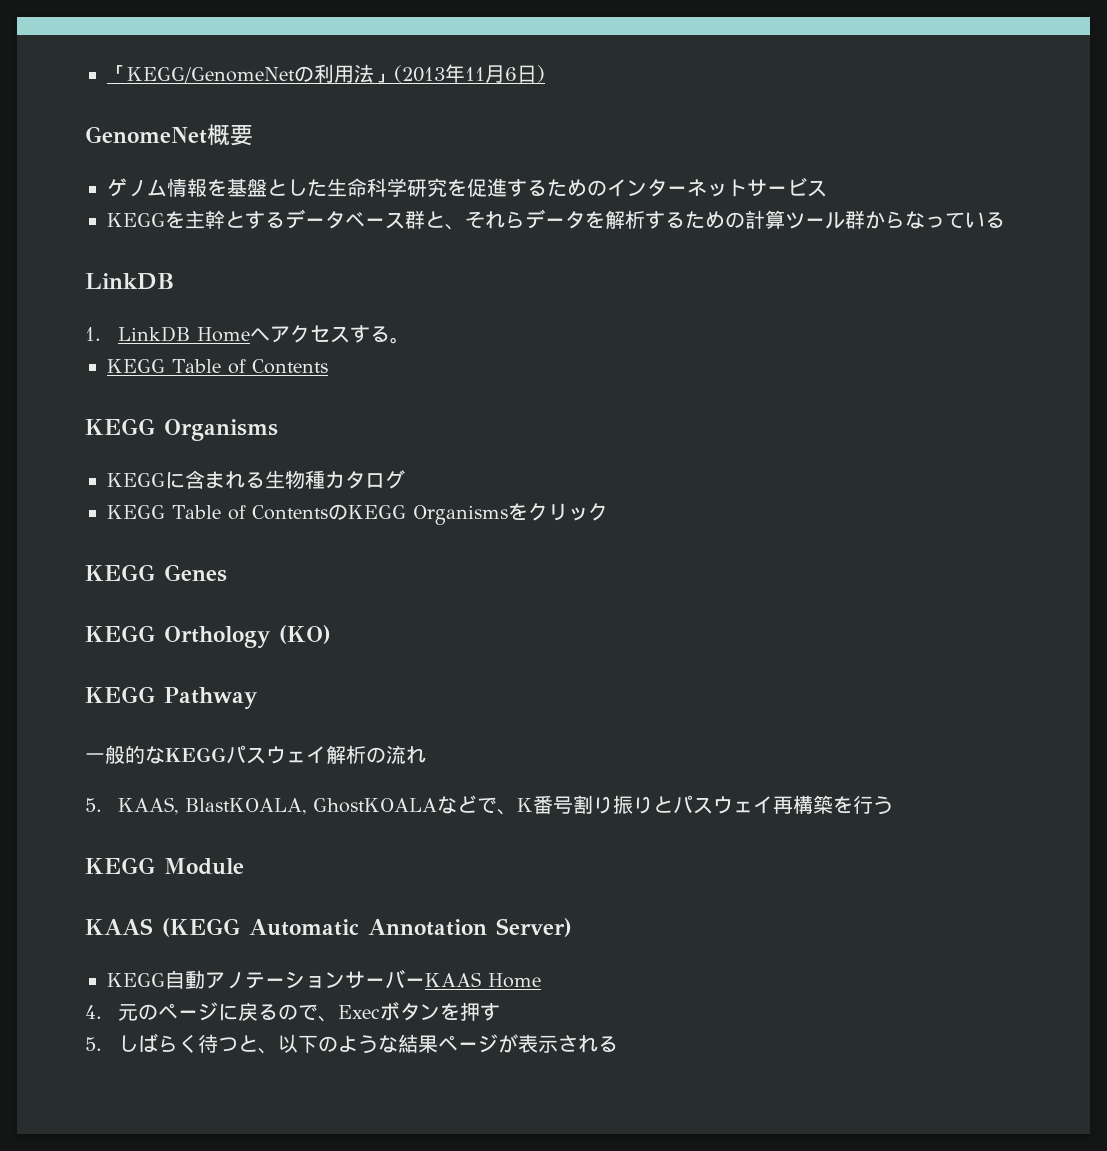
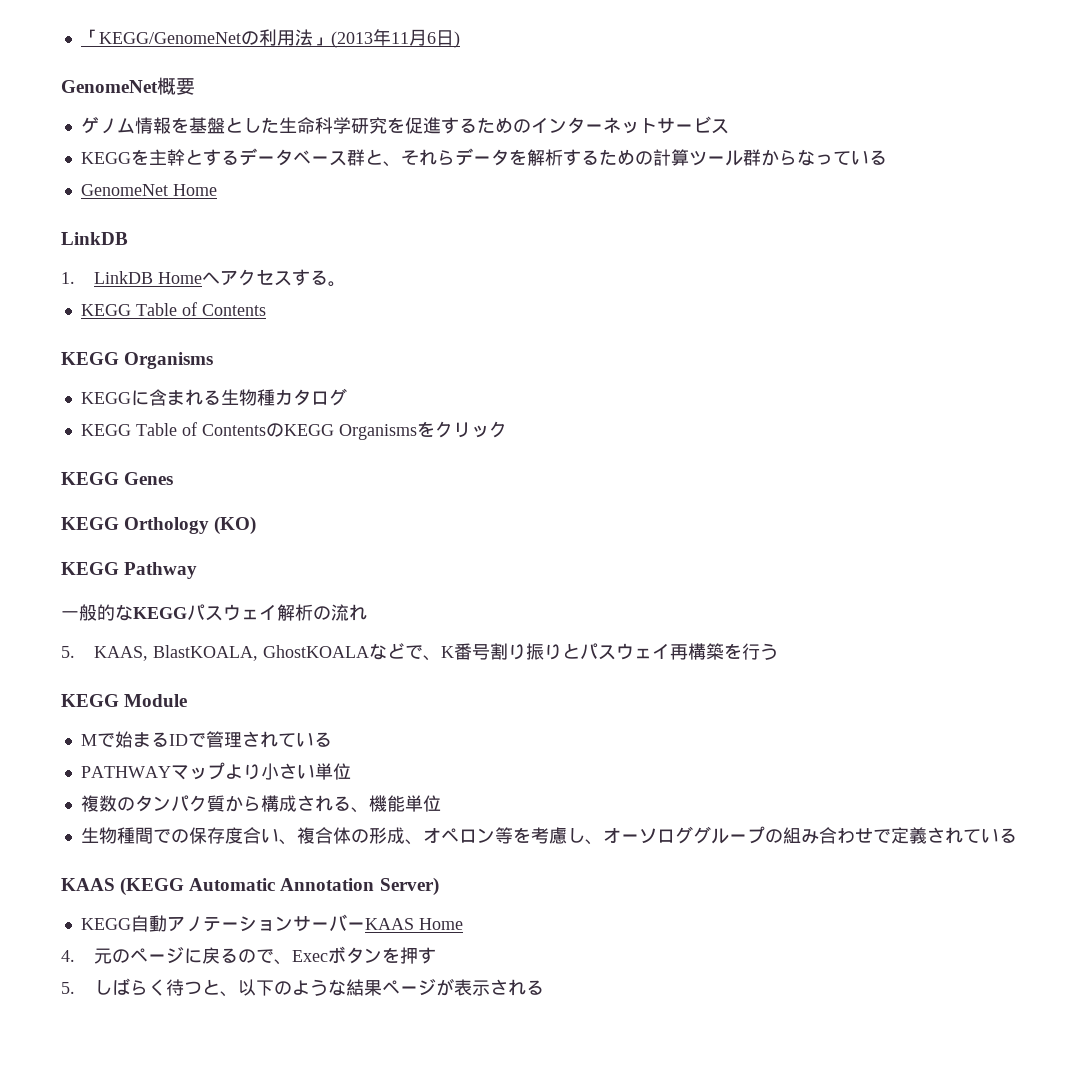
(1005, 220) none -> [80,184,217,196] // GenomeNet Home
(244, 866) none -> [80,731,332,748] [80,762,351,780] [80,795,441,813] [80,826,1017,845] // Mで始まるIDで管理されている // PATHWAYマップより小さい単位 // 複数のタンパク質から構成される、機能単位 // 生物種間での保存度合い、複合体の形成、オペロン等を考慮し、オーソロググループの組み合わせで定義されている

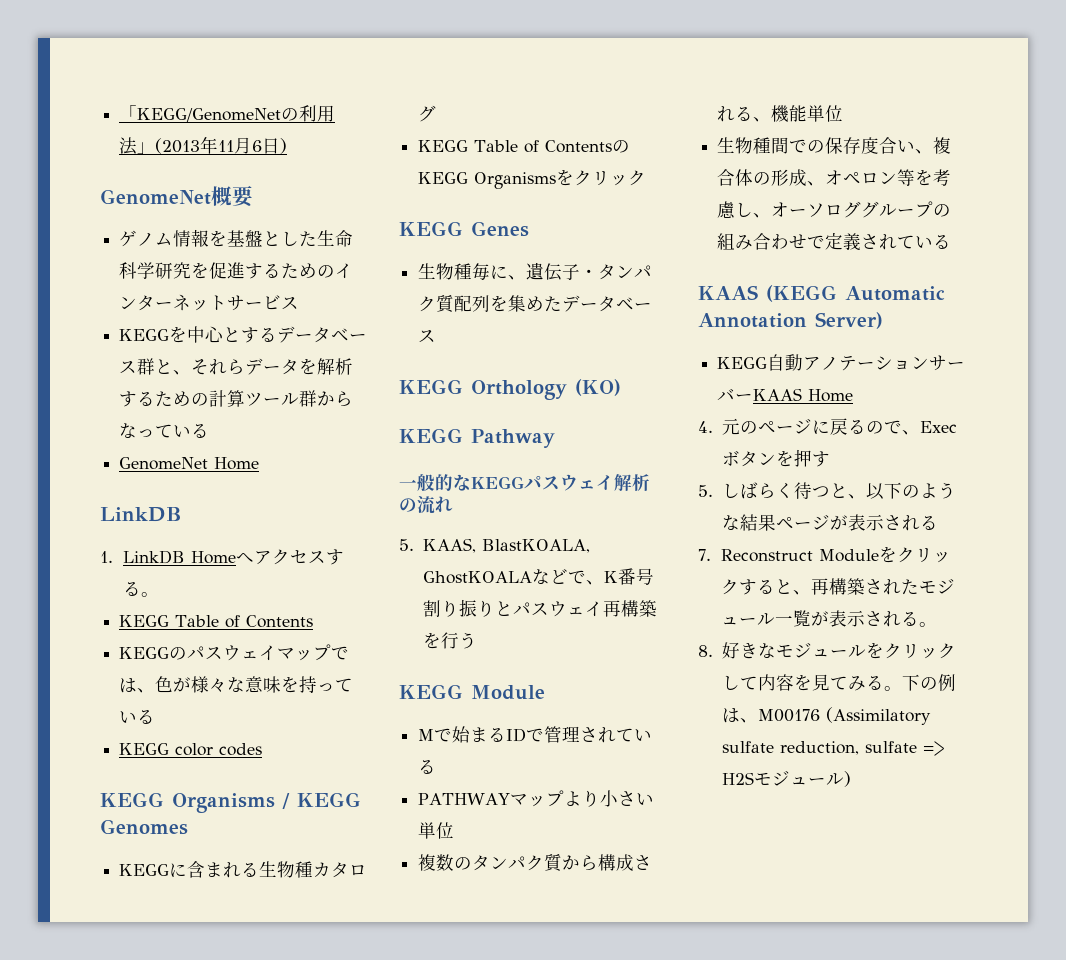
[148,149,185,166] 主幹 -> [187,326,225,343] 中心
[61,352,214,369] // KEGG Organisms -> [119,644,350,661] [119,676,354,693] [119,709,156,724] [119,743,263,756] [100,792,361,813] [100,819,188,835] // KEGGのパスウェイマップでは、色が様々な意味を持っている // KEGG color codes // KEGG Organisms / KEGG Genomes
(174, 478) none -> [418,262,653,281] [418,295,653,313] [418,330,437,343] // 生物種毎に、遺伝子・タンパク質配列を集めたデータベース
(544, 987) none -> [698,546,951,563] [720,578,955,595] [720,610,937,627] [698,642,956,659] [721,674,956,691] [721,707,931,725] [721,741,944,756] [721,770,851,787] // 7. Reconstruct Moduleをクリックすると、再構築されたモジュール一覧が表示される。 // 8.好きなモジュールをクリックして内容を見てみる。下の例は、M00176 (Assimilatory sulfate reduction, sulfate => H2Sモジュール)

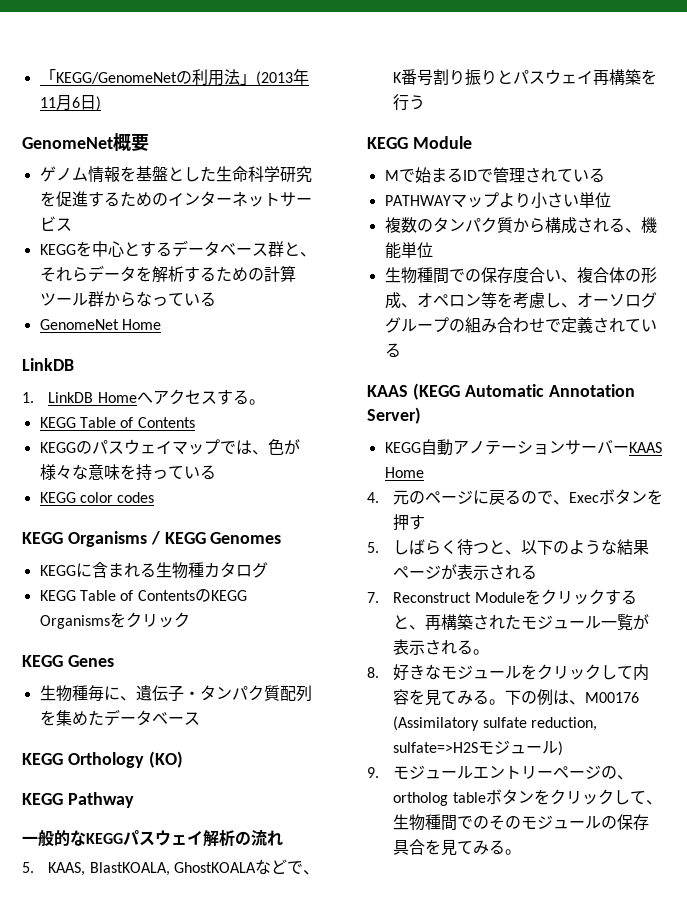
[864,741,944,756] [721,772,754,785] sulfate => H2S -> [393,742,479,753] sulfate=>H2S
(851, 779) none -> [367,765,634,780] [393,789,662,806] [393,814,650,831] [393,839,522,856] // 9.モジュールエントリーページの、ortholog tableボタンをクリックして、生物種間でのそのモジュールの保存具合を見てみる。

